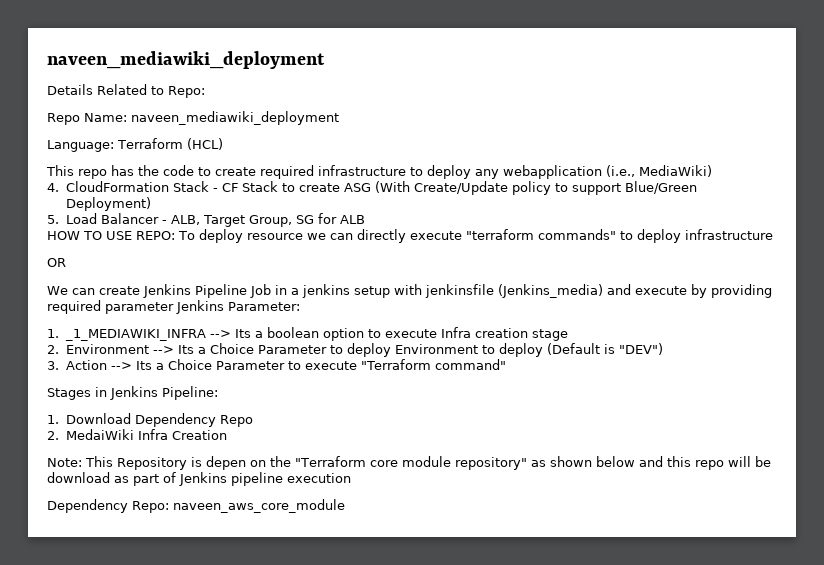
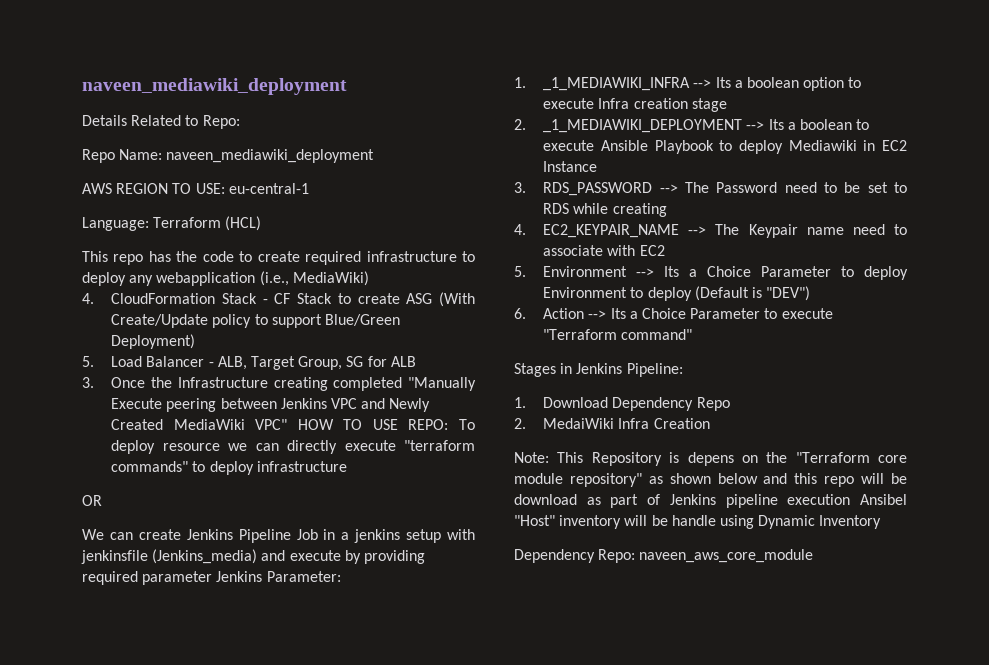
(339, 118) none -> [82,183,309,194] // AWS REGION TO USE: eu-central-1
(366, 219) none -> [82,377,477,391] [111,398,431,412] [111,419,288,430] 3. Once the Infrastructure creating completed "Manually Execute peering between Jenkins VPC and Newly Created MediaWiki VPC"
(59, 349) none -> [543,119,870,133] [543,140,907,154] [543,161,598,172] [514,182,907,196] [543,203,667,217] [514,224,907,238] [543,245,665,256] [514,266,526,277] _1_MEDIAWIKI_DEPLOYMENT --> Its a boolean to execute Ansible Playbook to deploy Mediawiki in EC2 Instance // 3. RDS_PASSWORD --> The Password need to be set to RDS while creating // 4. EC2_KEYPAIR_NAME --> The Keypair name need to associate with EC2 // 5.
[47,361,59,370] 3. -> [514,308,526,319] 6.
[206,456,246,470] depen -> [687,452,734,466] depens
(351, 478) none -> [860,494,907,505] [514,515,882,529] Ansibel "Host" inventory will be handle using Dynamic Inventory

